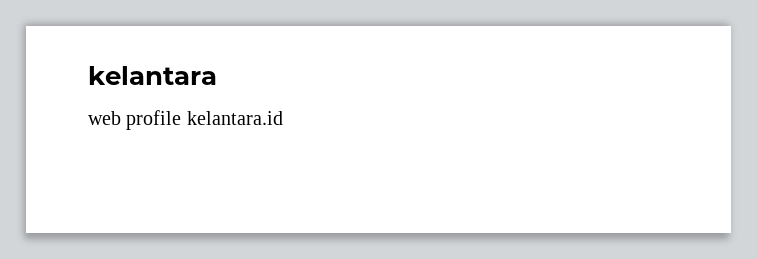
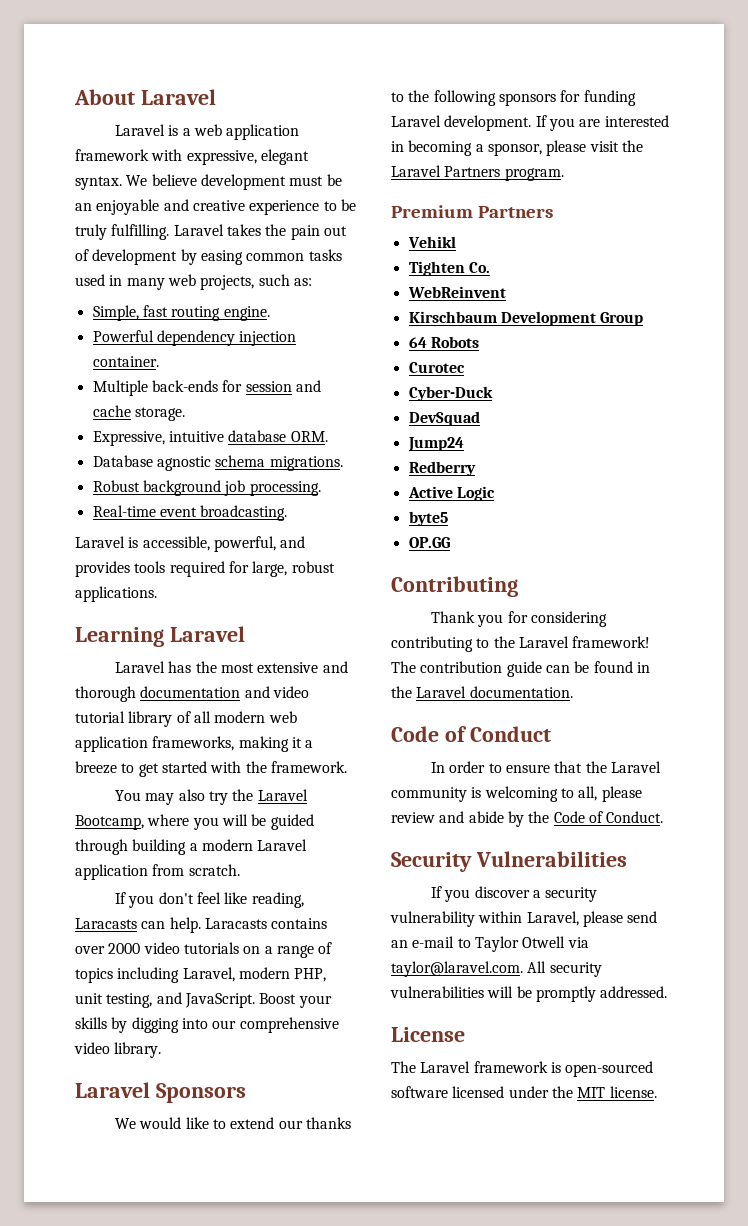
[88,66,217,85] [88,110,283,130] kelantara // web profile kelantara.id -> [74,89,216,105] [115,124,300,140] [75,149,309,165] [75,174,342,190] [75,199,356,215] [75,224,347,240] [75,249,342,265] [75,274,312,290] [92,305,270,321] [92,330,297,346] [92,356,159,367] [92,380,321,396] [92,405,185,421] [92,430,328,446] [92,455,343,471] [92,480,321,496] [92,505,288,521] [75,536,306,552] [75,561,335,577] [75,586,157,602] [75,626,245,647] [115,661,348,673] [75,686,309,702] [75,711,297,727] [75,736,314,752] [75,761,347,777] [115,789,308,805] [75,814,314,830] [75,839,308,855] [75,864,240,880] [115,892,304,908] [75,917,328,933] [75,942,333,958] [75,967,327,983] [75,992,332,1008] [75,1017,339,1033] [74,1042,162,1058] [75,1082,246,1103] [115,1117,351,1129] [391,90,636,106] [391,115,669,131] [391,140,643,156] [391,165,564,181] [391,205,553,218] [407,236,456,248] [408,261,490,276] [407,286,506,298] [408,311,644,326] [408,336,479,348] [408,362,465,373] [408,386,493,401] [408,411,480,426] [407,437,464,452] [408,461,476,476] [407,486,495,501] [408,511,448,526] [408,537,450,548] [391,576,518,597] [431,611,608,627] [391,636,651,652] [391,661,650,677] [391,686,573,698] [391,726,551,742] [431,761,661,773] [391,786,642,802] [391,811,664,827] [391,851,627,872] [431,886,598,902] [390,911,658,927] [391,936,589,952] [391,961,602,977] [390,986,668,1002] [391,1027,465,1042] [391,1061,654,1077] [391,1086,657,1098] About Laravel // Laravel is a web application framework with expressive, elegant syntax. We believe development must be an enjoyable and creative experience to be truly fulfilling. Laravel takes the pain out of development by easing common tasks used in many web projects, such as: // Simple, fast routing engine. // Powerful dependency injection container. // Multiple back-ends for session and cache storage. // Expressive, intuitive database ORM. // Database agnostic schema migrations. // Robust background job processing. // Real-time event broadcasting. // Laravel is accessible, powerful, and provides tools required for large, robust applications. // Learning Laravel // Laravel has the most extensive and thorough documentation and video tutorial library of all modern web application frameworks, making it a breeze to get started with the framework. // You may also try the Laravel Bootcamp, where you will be guided through building a modern Laravel application from scratch. // If you don't feel like reading, Laracasts can help. Laracasts contains over 2000 video tutorials on a range of topics including Laravel, modern PHP, unit testing, and JavaScript. Boost your skills by digging into our comprehensive video library. // Laravel Sponsors // We would like to extend our thanks to the following sponsors for funding Laravel development. If you are interested in becoming a sponsor, please visit the Laravel Partners program. // Premium Partners // Vehikl // Tighten Co. // WebReinvent // Kirschbaum Development Group // 64 Robots // Curotec // Cyber-Duck // DevSquad // Jump24 // Redberry // Active Logic // byte5 // OP.GG // Contributing // Thank you for considering contributing to the Laravel framework! The contribution guide can be found in the Laravel documentation. // Code of Conduct // In order to ensure that the Laravel community is welcoming to all, please review and abide by the Code of Conduct. // Security Vulnerabilities // If you discover a security vulnerability within Laravel, please send an e-mail to Taylor Otwell via taylor@laravel.com. All security vulnerabilities will be promptly addressed. // License // The Laravel framework is open-sourced software licensed under the MIT license.

